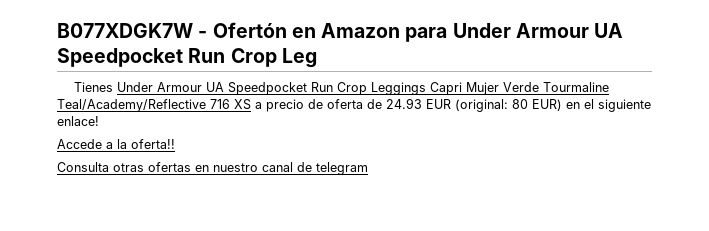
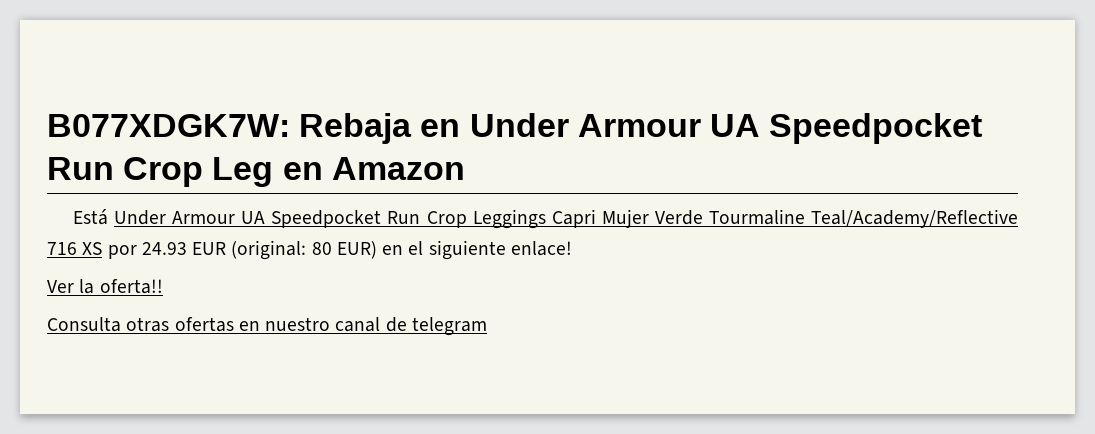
[57,22,448,42] B077XDGK7W - Ofertón en Amazon para -> [47,113,461,144] B077XDGK7W: Rebaja en
[73,82,113,92] // Tienes -> [282,157,465,180] [73,209,109,225] en Amazon // Está
[255,99,382,112] a precio de oferta de -> [107,245,137,259] por
[57,139,113,149] Accede a -> [47,280,74,293] Ver

